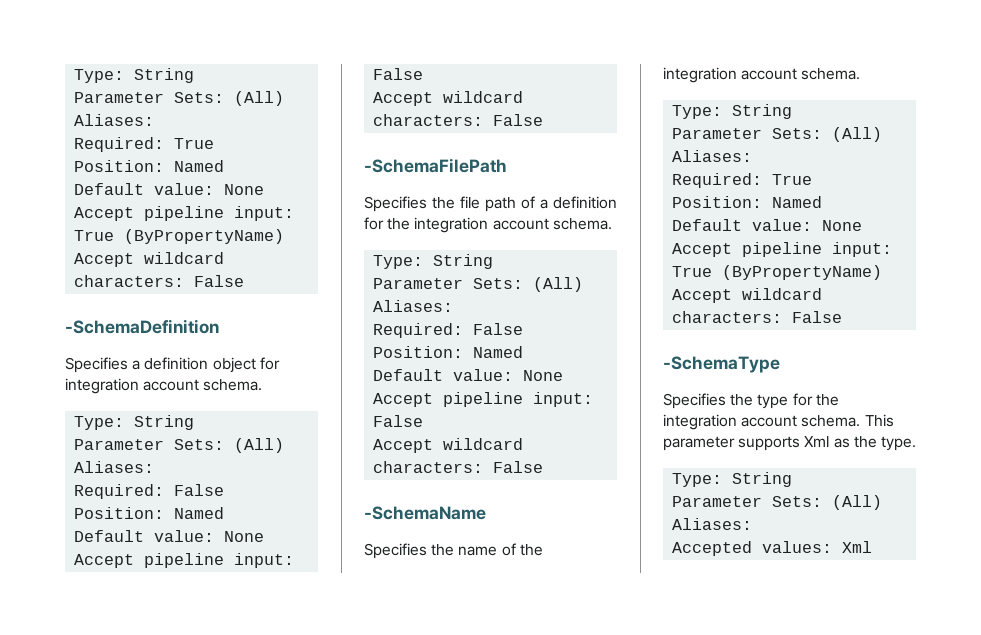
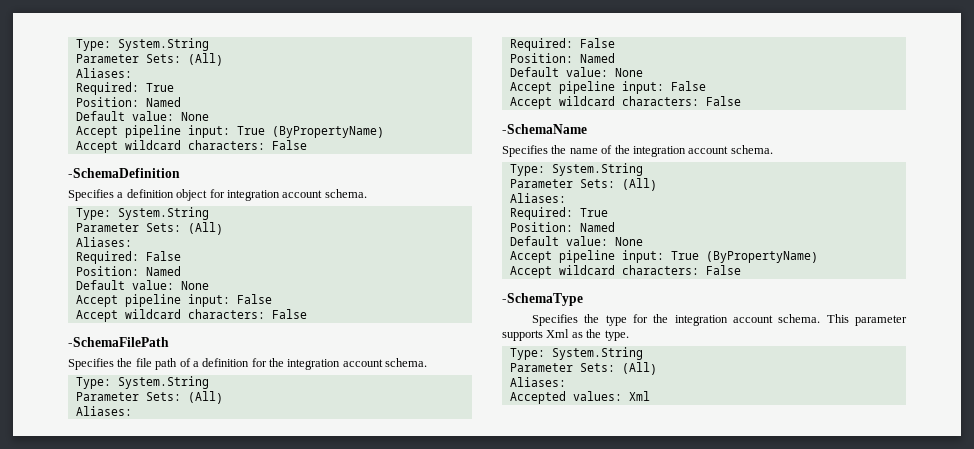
[74,68,195,83] Type: String -> [75,38,209,51] Type: System.String
[134,415,195,430] String -> [117,207,209,220] System.String
[433,254,494,269] String -> [117,376,209,389] System.String
[732,104,793,119] String -> [551,163,643,176] System.String
[732,472,793,487] String -> [551,347,643,360] System.String

